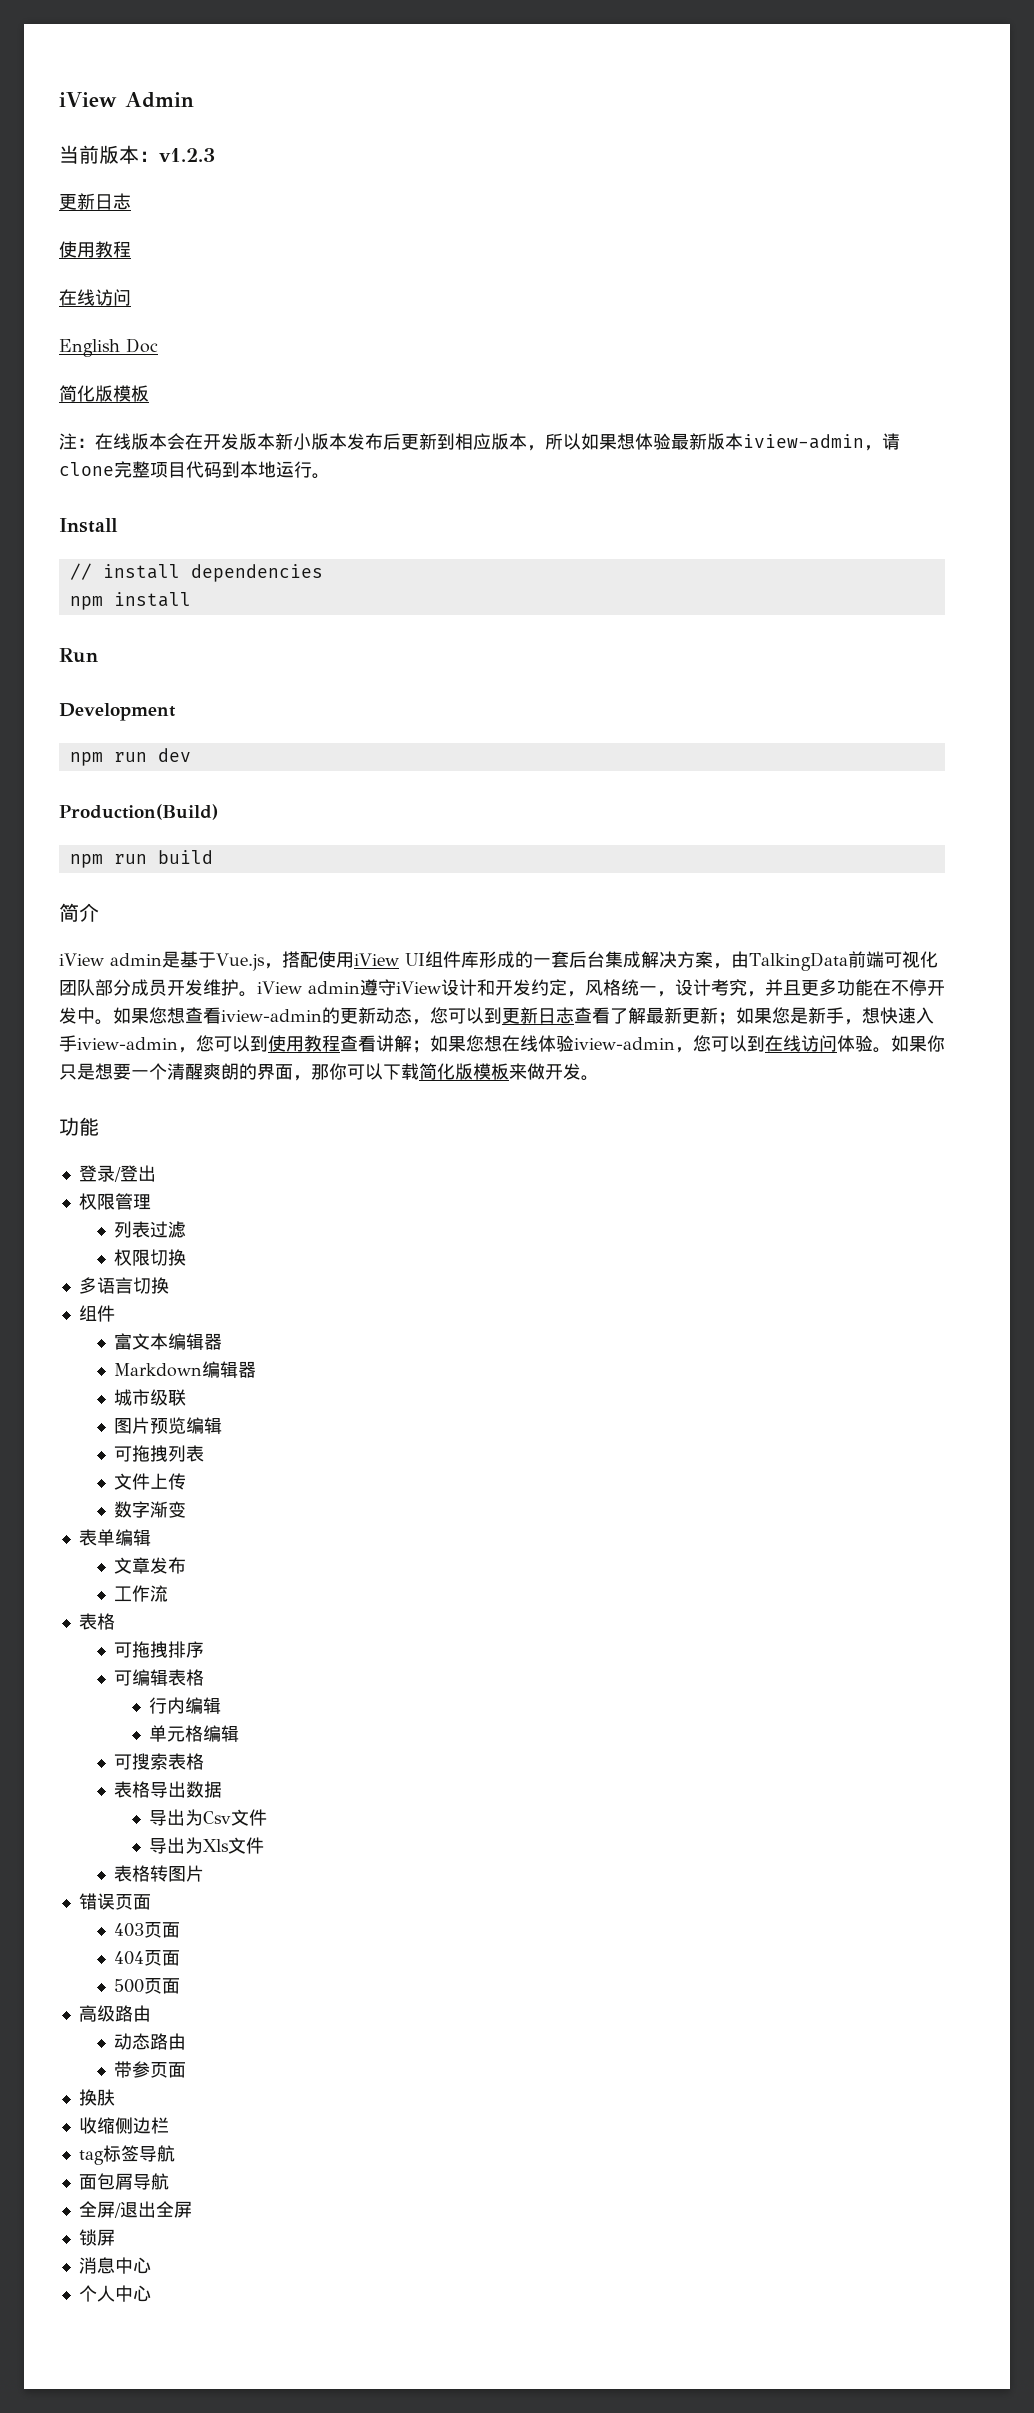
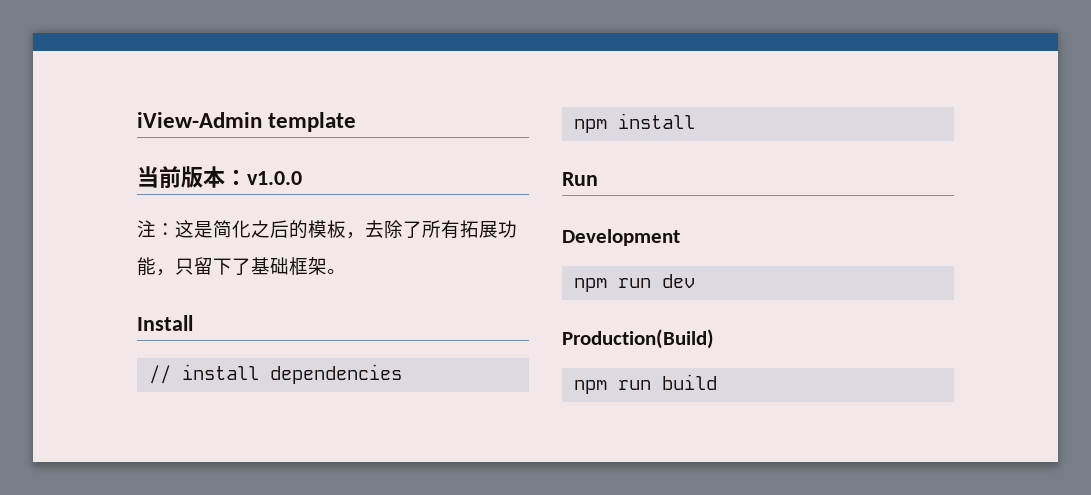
[59,92,194,108] iView Admin -> [137,112,357,132] iView-Admin template
[159,148,215,162] [59,193,131,210] [59,241,131,258] [59,289,131,306] [59,338,158,357] [59,385,149,402] [59,433,900,451] [59,461,312,478] v1.2.3 // 更新日志 // 使用教程 // 在线访问 // English Doc // 简化版模板 // 注：在线版本会在开发版本新小版本发布后更新到相应版本，所以如果想体验最新版本iview-admin，请clone完整项目代码到本地运行 -> [247,171,302,185] [137,220,517,239] [137,257,327,276] v1.0.0 // 注：这是简化之后的模板，去除了所有拓展功能，只留下了基础框架
[59,903,99,922] [59,951,938,971] [59,979,945,997] [59,1007,934,1025] [59,1035,945,1053] [59,1063,599,1081] [59,1117,99,1136] [78,1165,156,1182] [78,1193,151,1210] [113,1221,186,1238] [113,1249,186,1266] [78,1277,169,1294] [78,1305,115,1322] [113,1333,222,1350] [113,1361,256,1378] [113,1389,186,1406] [113,1417,222,1434] [113,1445,204,1462] [113,1473,186,1490] [113,1501,186,1518] [78,1529,151,1546] [113,1557,186,1574] [113,1585,168,1602] [78,1613,115,1630] [113,1641,204,1658] [113,1669,204,1686] [148,1697,221,1714] [148,1725,239,1742] [113,1753,204,1770] [113,1781,222,1798] [148,1809,267,1826] [148,1837,264,1854] [113,1865,204,1882] [78,1893,151,1910] [113,1922,180,1938] [113,1950,180,1966] [113,1978,180,1994] [78,2005,151,2022] [113,2033,186,2050] [113,2061,186,2078] [78,2089,115,2106] [78,2117,169,2134] [78,2145,175,2165] [78,2173,169,2190] [78,2201,192,2218] [78,2229,115,2246] [78,2257,151,2274] [78,2285,151,2302] // 简介 // iView admin是基于Vue.js，搭配使用iView UI组件库形成的一套后台集成解决方案，由TalkingData前端可视化团队部分成员开发维护。iView admin遵守iView设计和开发约定，风格统一，设计考究，并且更多功能在不停开发中。如果您想查看iview-admin的更新动态，您可以到更新日志查看了解最新更新；如果您是新手，想快速入手iview-admin，您可以到使用教程查看讲解；如果您想在线体验iview-admin，您可以到在线访问体验。如果你只是想要一个清醒爽朗的界面，那你可以下载简化版模板来做开发。 // 功能 // 登录/登出 // 权限管理 // 列表过滤 // 权限切换 // 多语言切换 // 组件 // 富文本编辑器 // Markdown编辑器 // 城市级联 // 图片预览编辑 // 可拖拽列表 // 文件上传 // 数字渐变 // 表单编辑 // 文章发布 // 工作流 // 表格 // 可拖拽排序 // 可编辑表格 // 行内编辑 // 单元格编辑 // 可搜索表格 // 表格导出数据 // 导出为Csv文件 // 导出为Xls文件 // 表格转图片 // 错误页面 // 403页面 // 404页面 // 500页面 // 高级路由 // 动态路由 // 带参页面 // 换肤 // 收缩侧边栏 // tag标签导航 // 面包屑导航 // 全屏/退出全屏 // 锁屏 // 消息中心 // 个人中心 -> (717, 382) none

